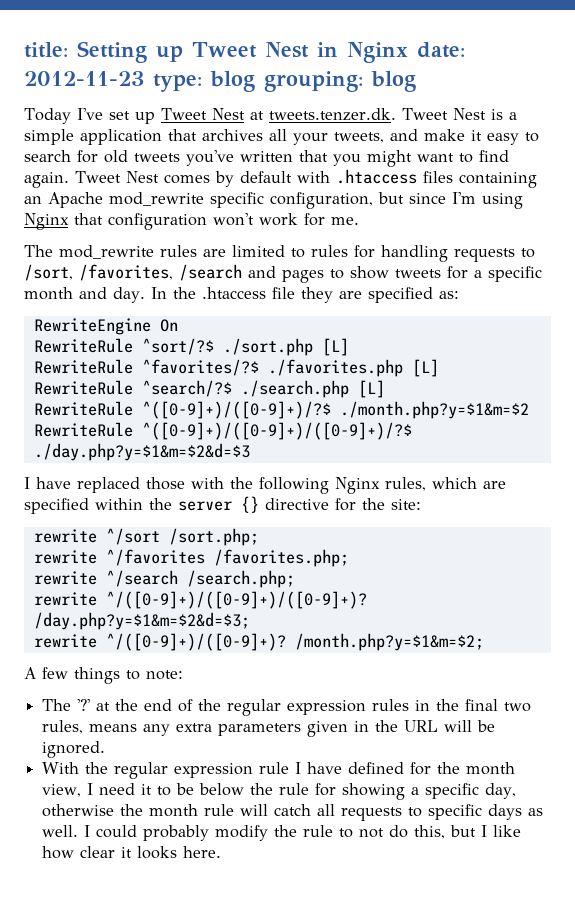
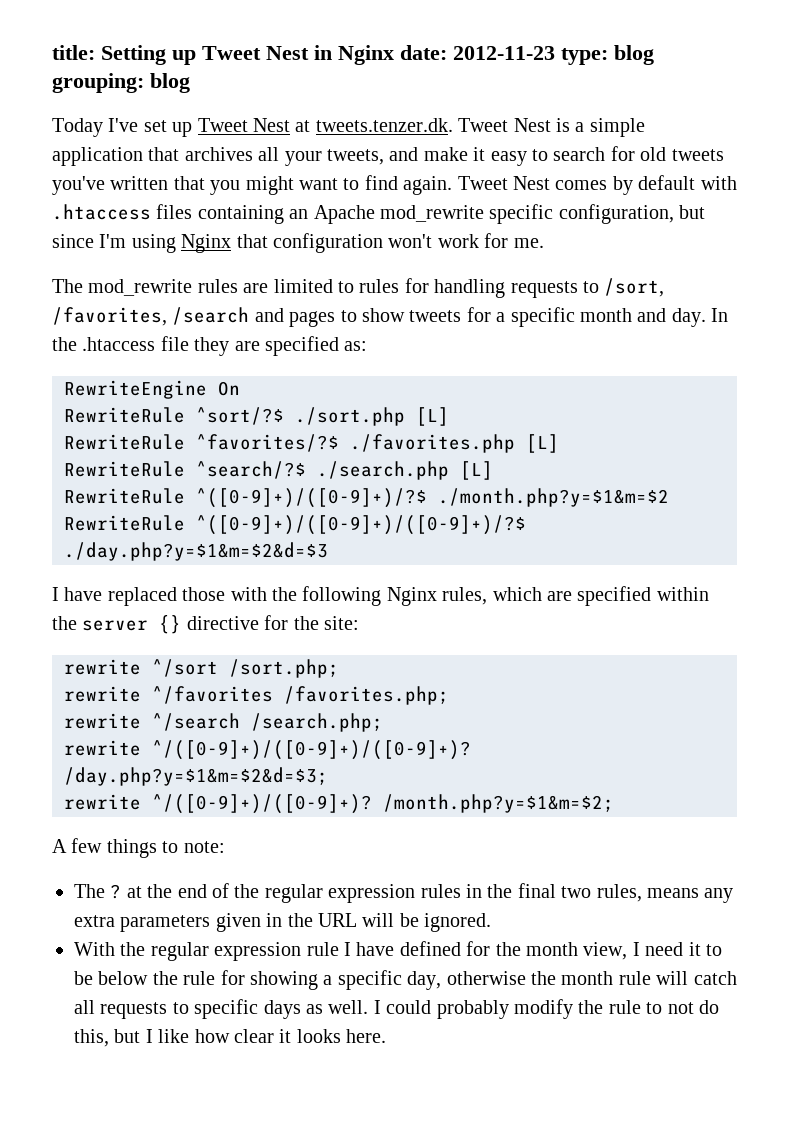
[77,699,91,711] '?' -> [110,884,122,899] ?

